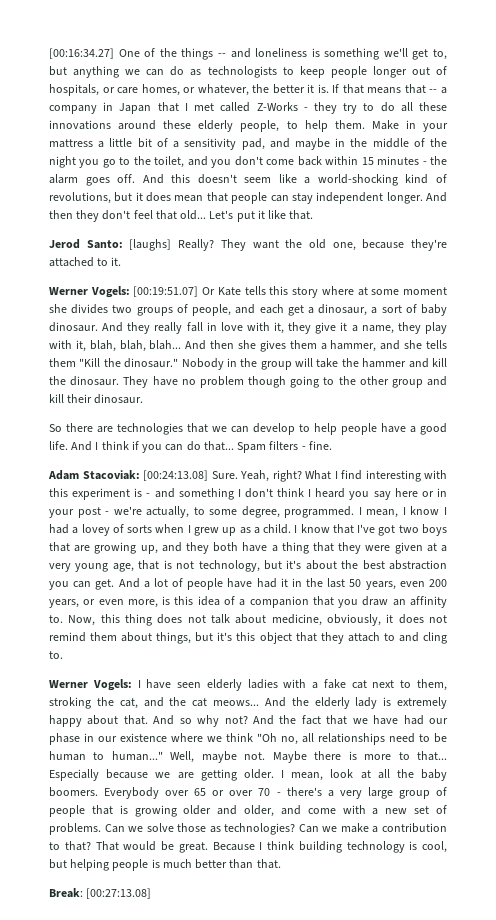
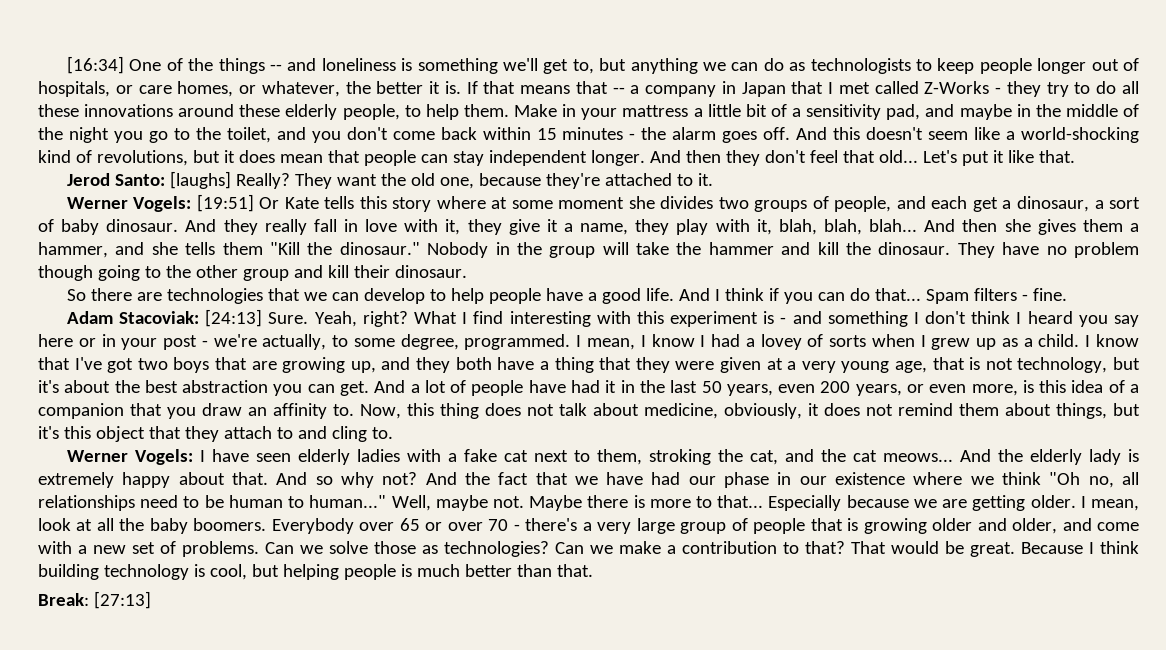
[49,48,114,59] [00:16:34.27] -> [66,56,124,74] [16:34]
[133,286,199,297] [00:19:51.07] -> [196,194,254,212] [19:51]
[143,470,208,481] [00:24:13.08] -> [205,309,263,327] [24:13]
[86,888,152,899] [00:27:13.08] -> [93,591,151,609] [27:13]

